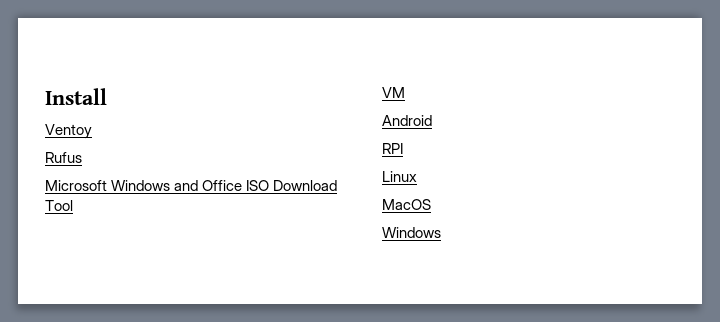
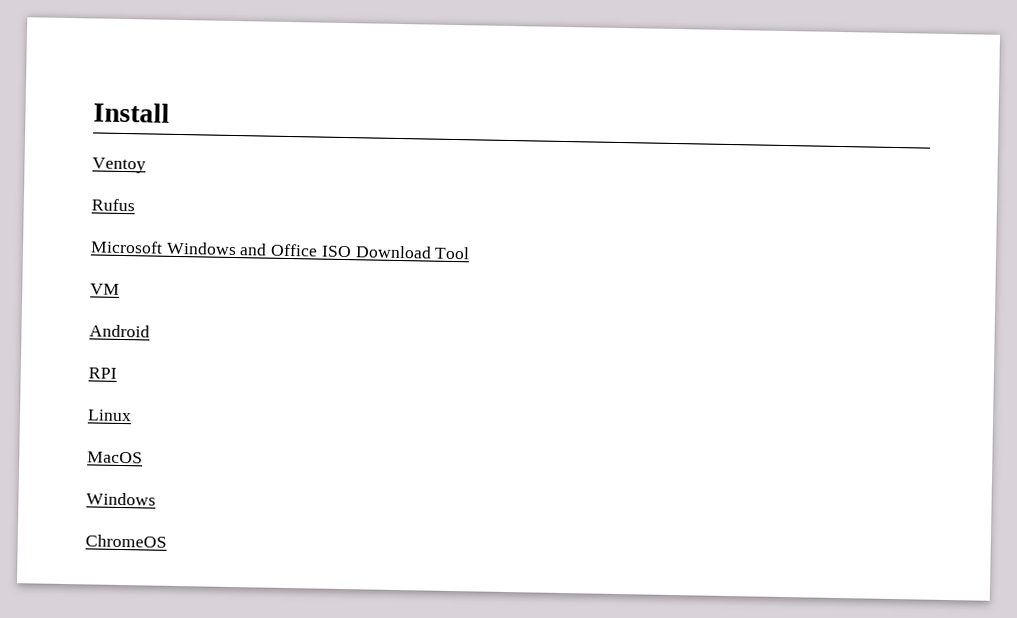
(441, 232) none -> [85,534,167,548] // ChromeOS

